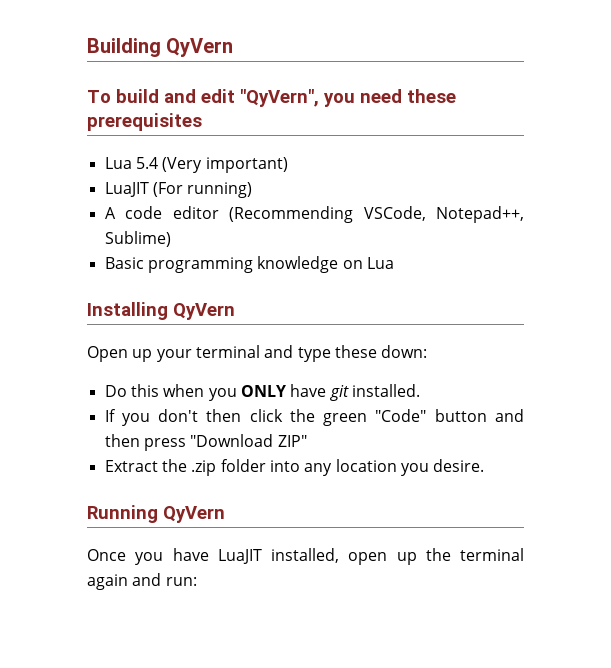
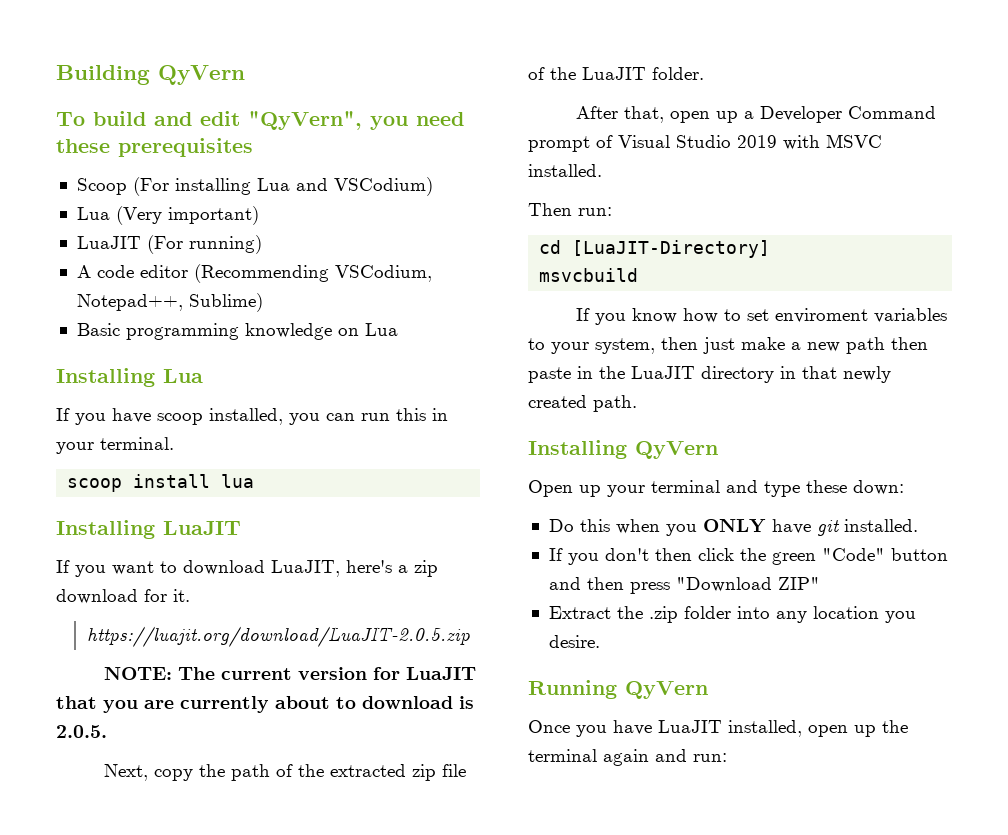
[104,157,158,169] Lua 5.4 -> [76,177,433,196] [76,207,110,220] Scoop (For installing Lua and VSCodium) // Lua
[363,206,426,221] VSCode, -> [334,265,432,282] VSCodium,
(394, 263) none -> [56,368,203,387] [56,408,448,425] [56,437,174,454] [67,474,255,492] [56,520,241,539] [56,560,438,577] [56,589,190,604] [86,626,470,647] [103,667,476,680] [56,696,474,713] [56,725,107,738] [103,764,466,781] [528,67,704,80] [575,106,936,123] [528,134,882,152] [528,164,602,177] [528,203,612,216] [539,240,771,258] [539,268,639,282] [575,308,947,325] [528,337,928,354] [528,366,891,383] [528,395,637,412] // Installing Lua // If you have scoop installed, you can run this in your terminal. // scoop install lua // Installing LuaJIT // If you want to download LuaJIT, here's a zip download for it. // https://luajit.org/download/LuaJIT-2.0.5.zip // NOTE: The current version for LuaJIT that you are currently about to download is 2.0.5. // Next, copy the path of the extracted zip file of the LuaJIT folder. // After that, open up a Developer Command prompt of Visual Studio 2019 with MSVC installed. // Then run: // cd [LuaJIT-Directory] // msvcbuild // If you know how to set enviroment variables to your system, then just make a new path then paste in the LuaJIT directory in that newly created path.

